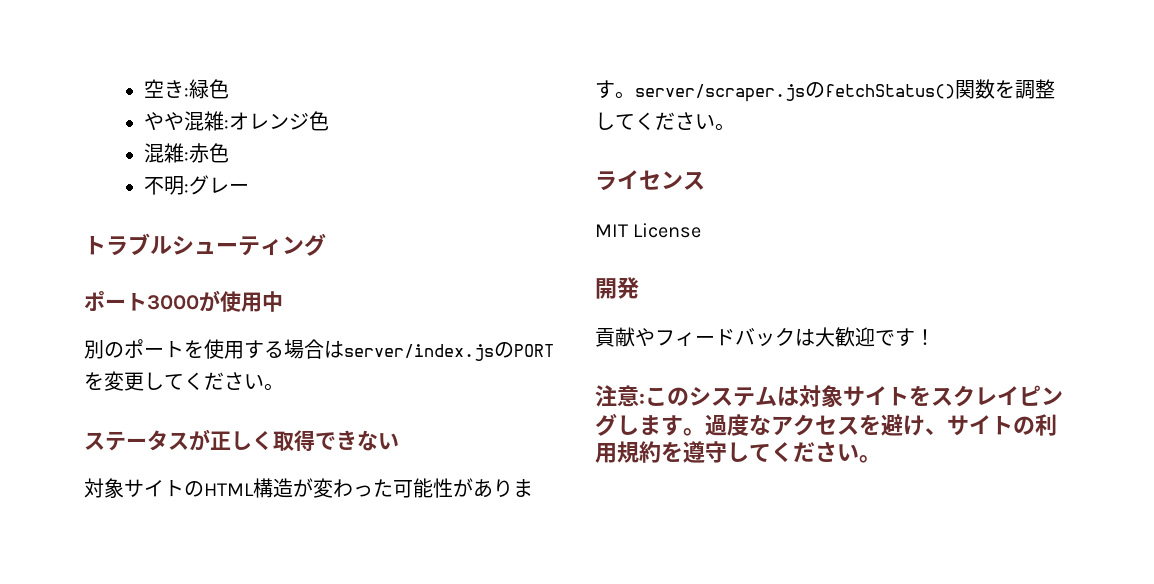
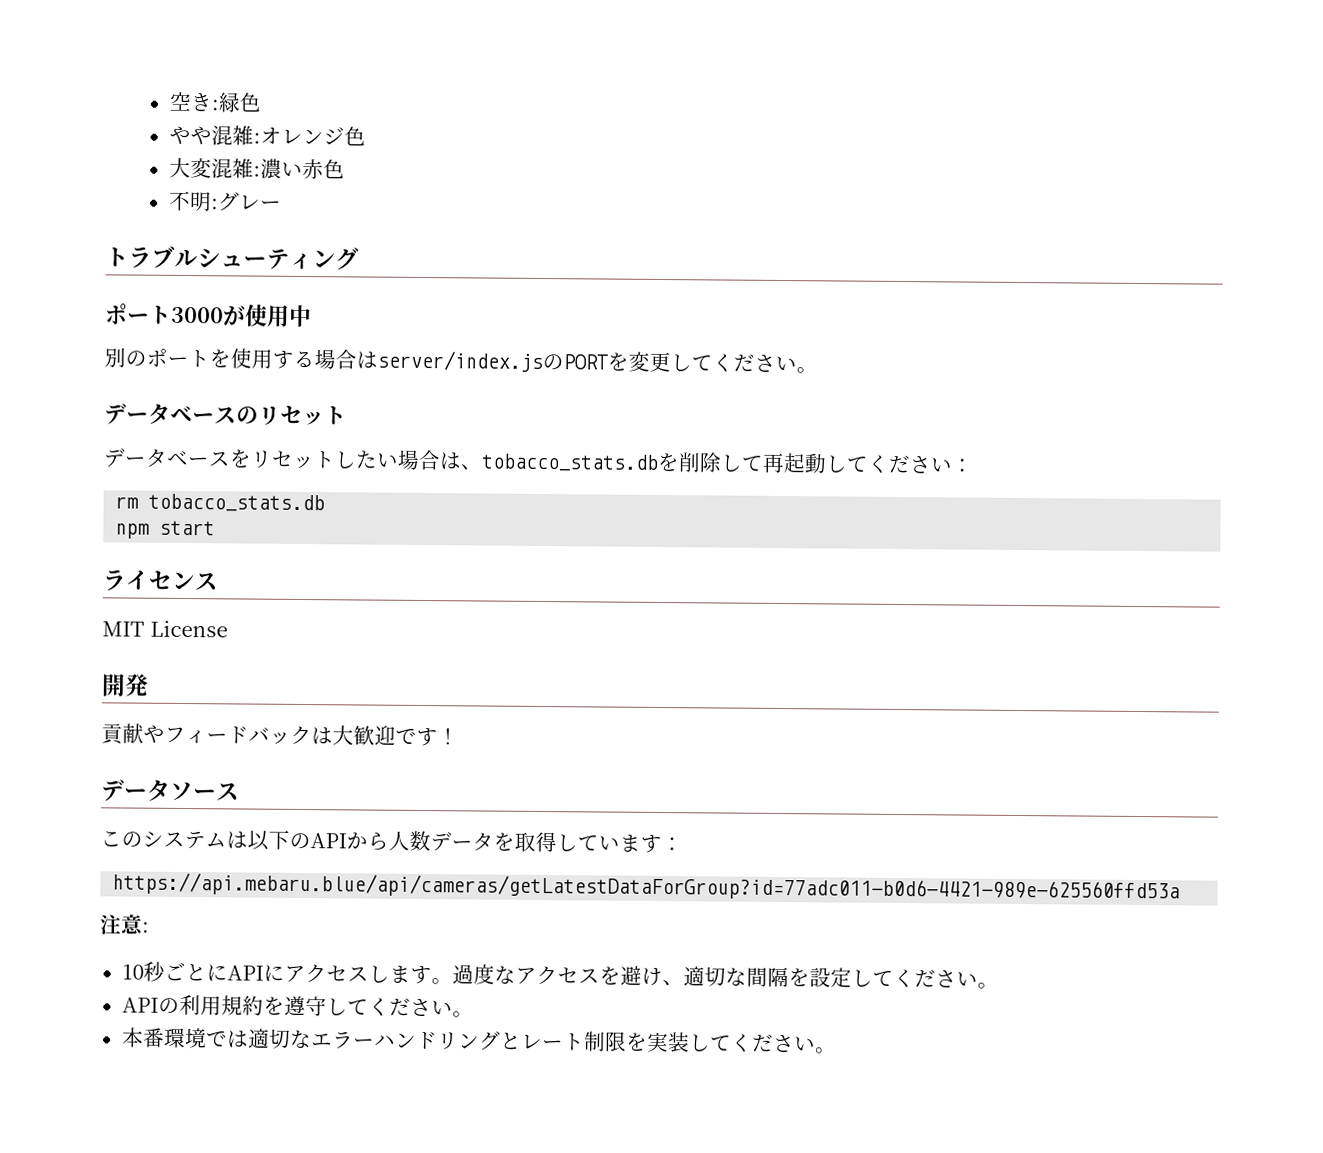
[144,143,190,163] 混雑: -> [168,157,303,179] 大変混雑:濃い
[84,429,399,451] [84,478,533,498] [595,79,1055,102] [595,112,735,131] ステータスが正しく取得できない // 対象サイトのHTML構造が変わった可能性があります。server/scraper.jsのfetchStatus()関数を調整してください。 -> [104,403,347,426] [103,447,973,474] [115,493,326,513] [115,520,216,539] データベースのリセット // データベースをリセットしたい場合は、tobacco_stats.dbを削除して再起動してください： // rm tobacco_stats.db // npm start
[595,385,645,407] 注意: -> [101,779,240,802] データソース //
[799,385,1063,407] [595,413,617,436] 対象サイトをスクレイピング -> [247,829,683,854] [112,872,1181,903] [99,914,150,935] [121,961,369,983] 以下のAPIから人数データを取得しています： // https://api.mebaru.blue/api/cameras/getLatestDataForGroup?id=77adc011-b0d6-4421-989e-625560ffd53a // 注意: // 10秒ごとにAPIにアクセス
[947,415,1013,436] サイト -> [682,966,999,989] [121,997,159,1013] 適切な間隔を設定してください。 // API
(881, 459) none -> [121,1027,837,1054] // 本番環境では適切なエラーハンドリングとレート制限を実装してください。

